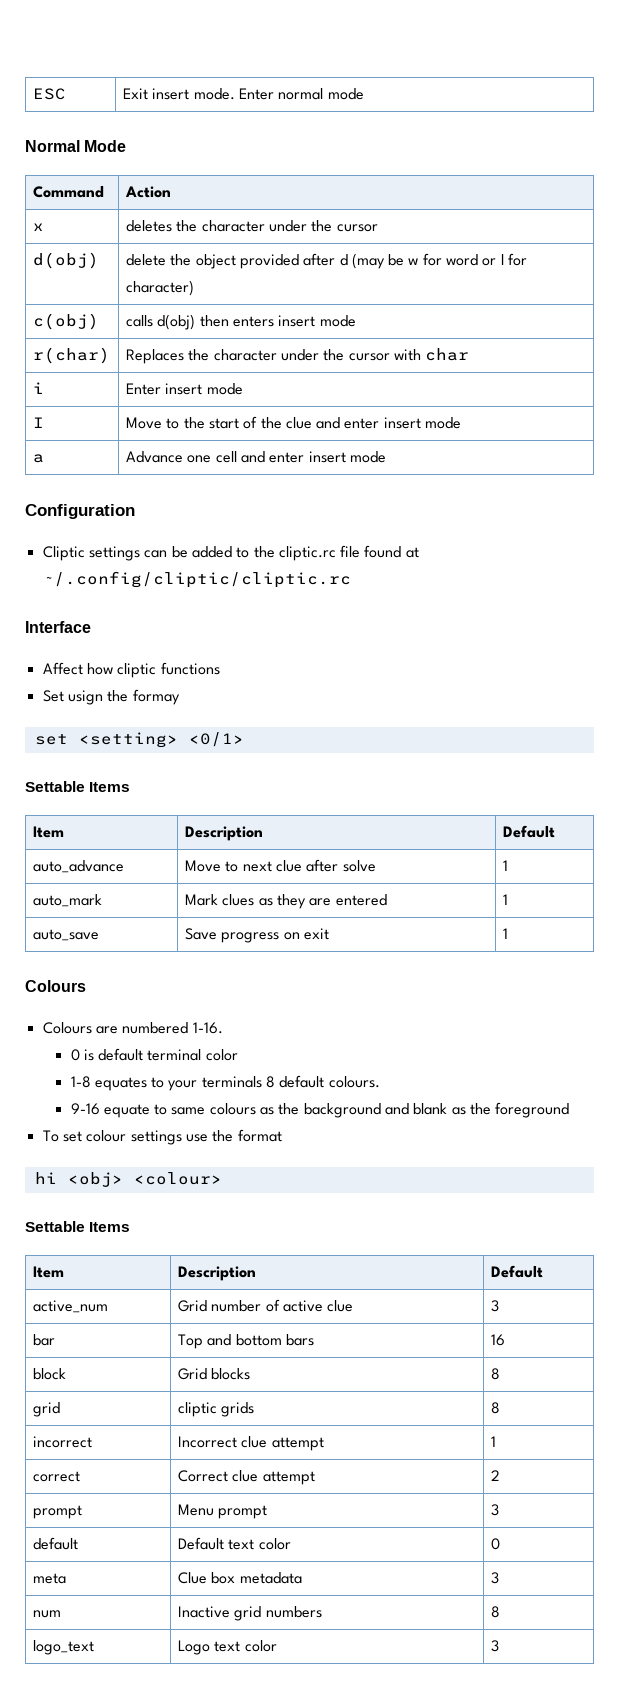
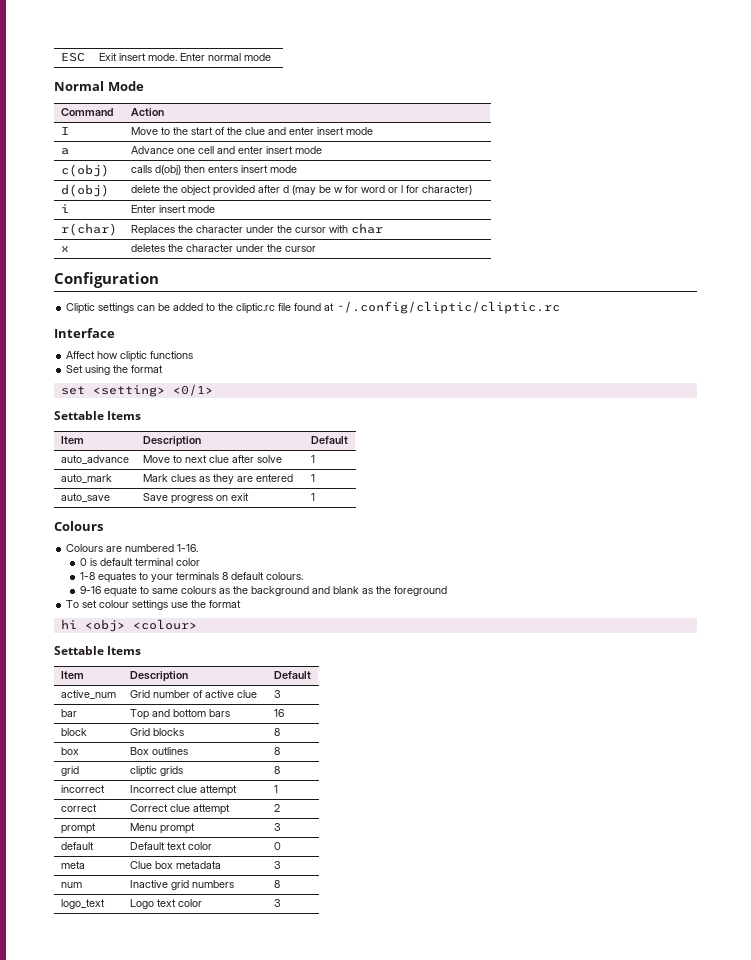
[32,223,44,231] [125,220,378,232] [32,252,99,269] [125,253,528,269] [125,280,194,296] [32,313,99,330] [125,314,356,330] [32,347,110,364] [125,348,470,364] [32,382,44,394] [125,383,243,395] // x | deletes the character under the cursor // d(obj) | delete the object provided after d (may be w for word or l for character) // c(obj) | calls d(obj) then enters insert mode // r(char) | Replaces the character under the cursor with char // i | Enter insert mode -> (164, 112) none
(386, 457) none -> [60,164,109,177] [130,165,297,175] [60,184,109,197] [130,185,472,196] [60,204,69,213] [130,205,215,213] [60,223,117,236] [130,223,383,236] [60,246,69,252] [130,244,316,252] // c(obj) | calls d(obj) then enters insert mode // d(obj) | delete the object provided after d (may be w for word or l for character) // i | Enter insert mode // r(char) | Replaces the character under the cursor with char // x | deletes the character under the cursor
[67,689,180,705] usign the formay -> [85,365,164,375] using the format
(500, 1374) none -> [60,747,79,755] [129,747,188,755] [273,747,280,755] // box | Box outlines | 8

